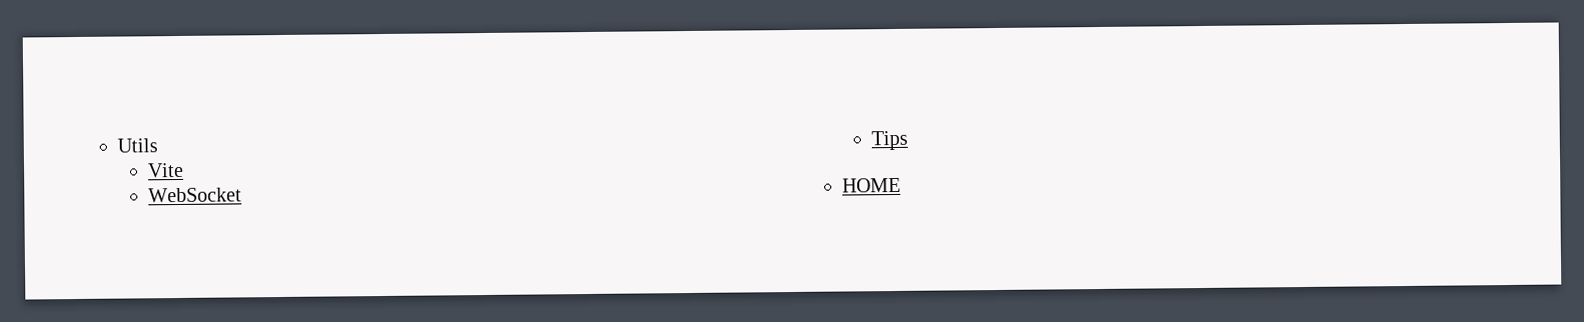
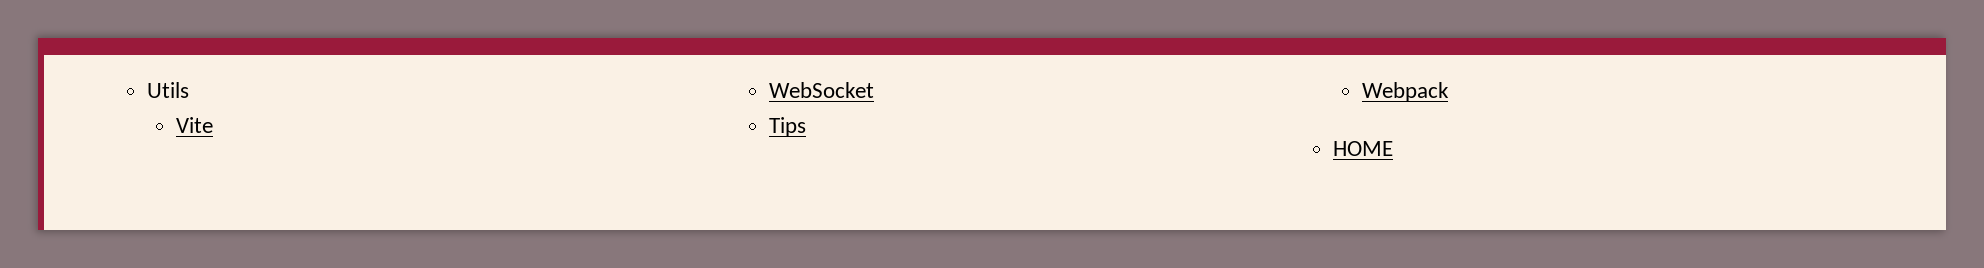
(908, 140) none -> [1362,82,1450,102] // Webpack

